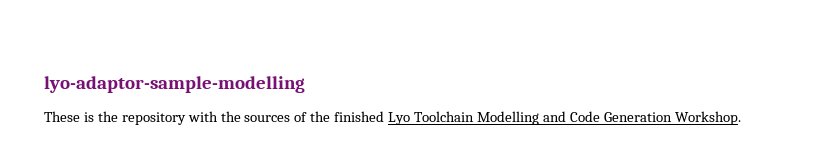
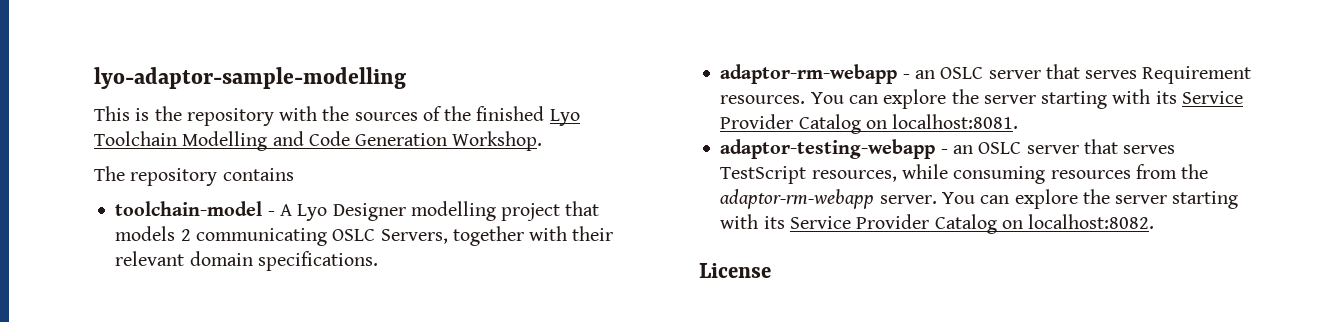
[44,111,80,122] These -> [94,106,130,121] This
(741, 118) none -> [94,166,294,186] [115,201,600,221] [115,226,614,246] [115,251,378,271] [720,64,1252,84] [720,89,1243,109] [720,114,1019,134] [720,139,1176,159] [720,164,1209,184] [720,189,1239,209] [720,214,1155,234] [699,263,771,278] // The repository contains // toolchain-model - A Lyo Designer modelling project that models 2 communicating OSLC Servers, together with their relevant domain specifications. // adaptor-rm-webapp - an OSLC server that serves Requirement resources. You can explore the server starting with its Service Provider Catalog on localhost:8081. // adaptor-testing-webapp - an OSLC server that serves TestScript resources, while consuming resources from the adaptor-rm-webapp server. You can explore the server starting with its Service Provider Catalog on localhost:8082. // License

